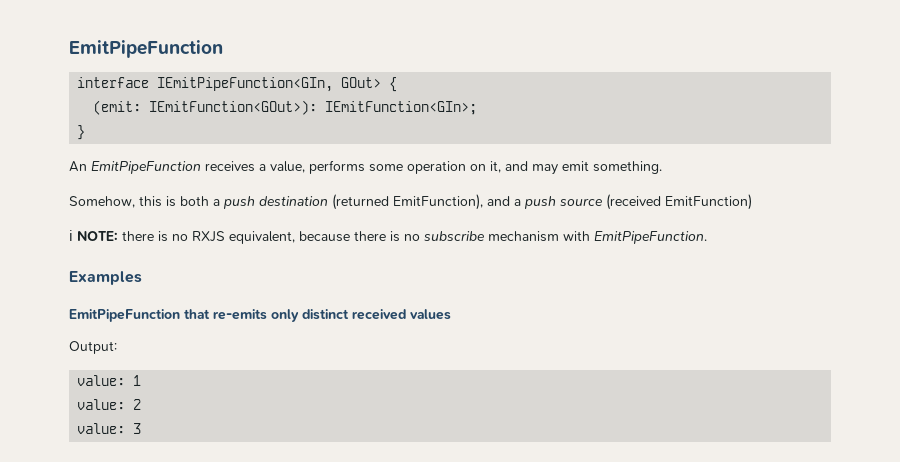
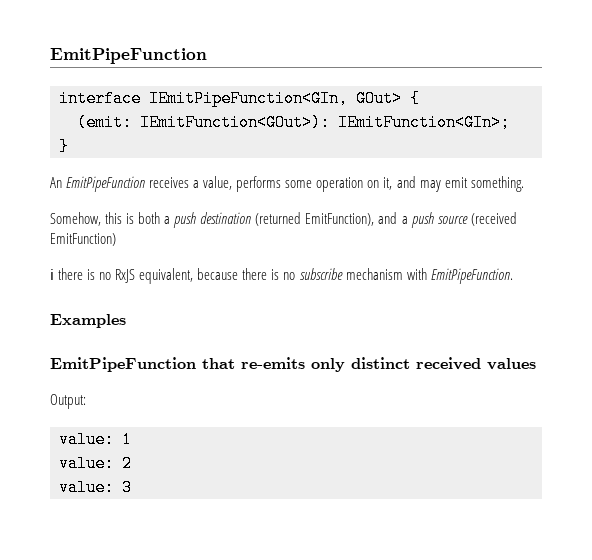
[77,231,225,242] NOTE: there is no RXJS -> [58,268,136,283] there is no RxJS

